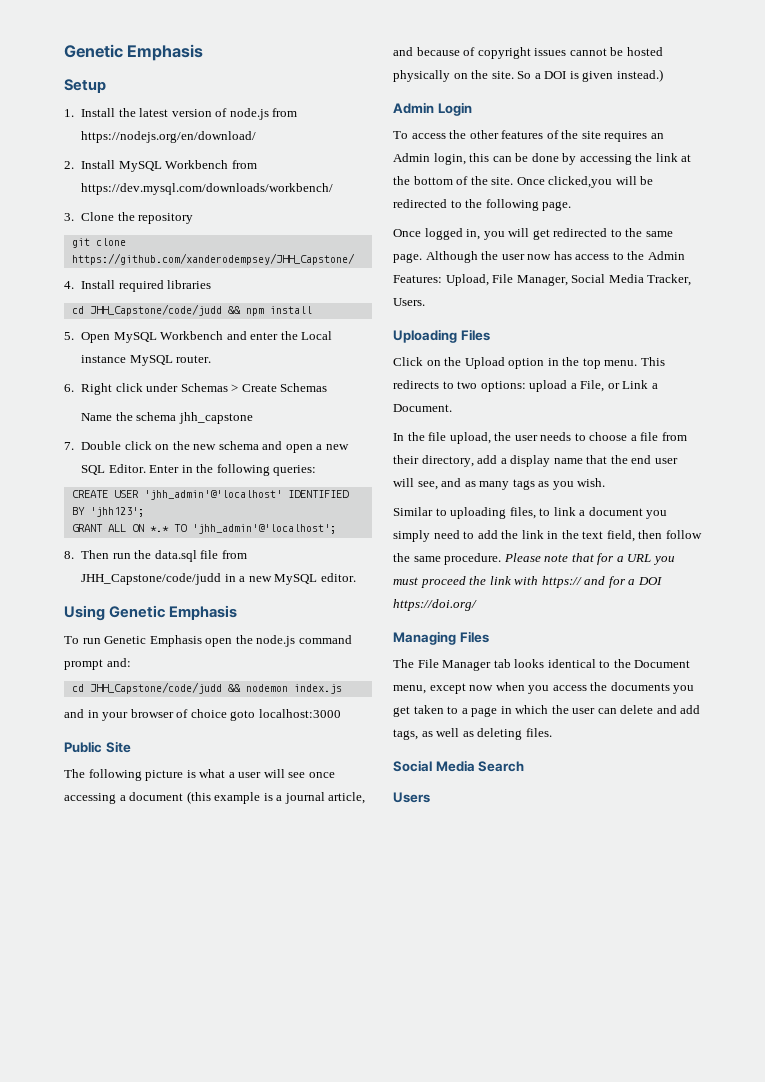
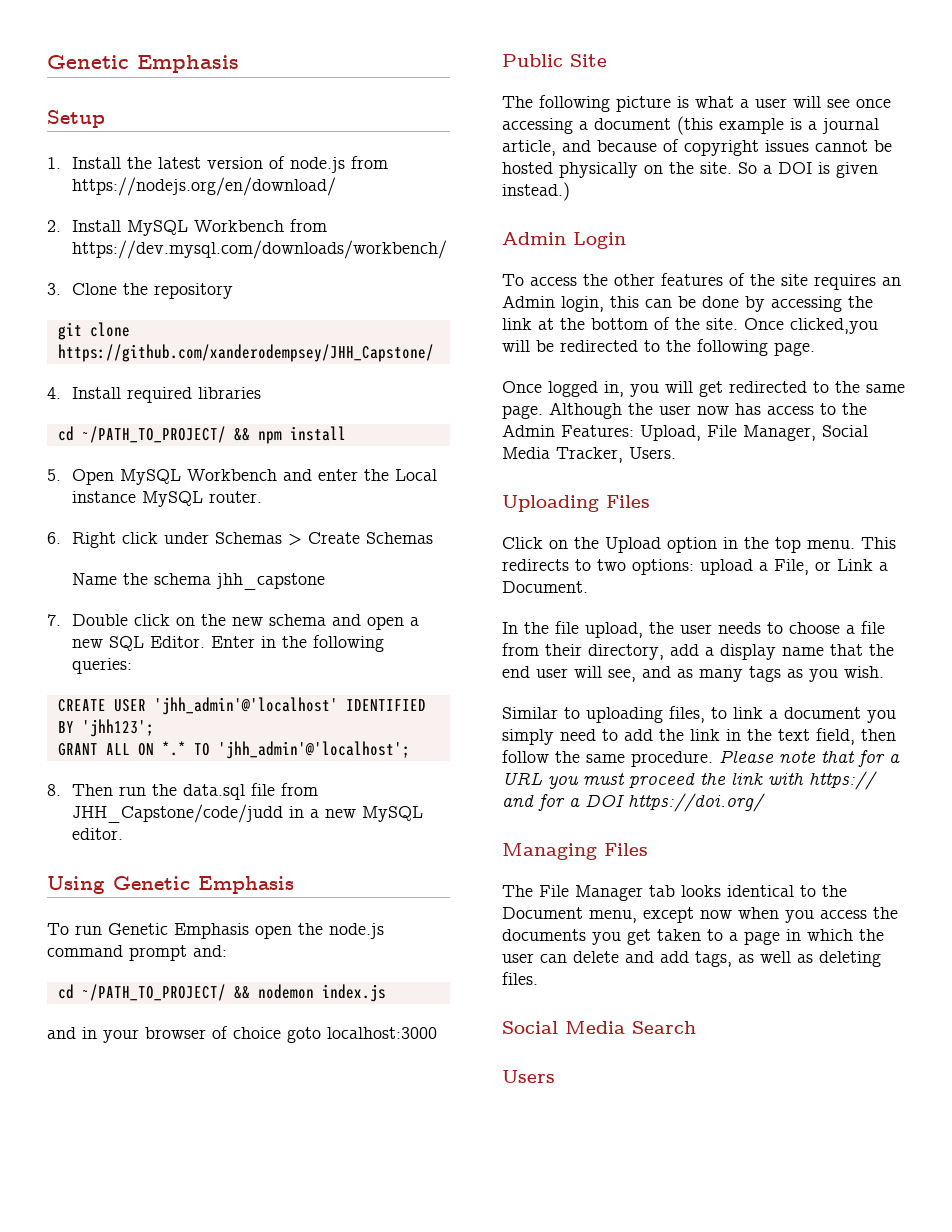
[89,304,222,316] JHH_Capstone/code/judd -> [81,426,226,443] ~/PATH_TO_PROJECT/
[89,682,222,694] JHH_Capstone/code/judd -> [81,984,226,1001] ~/PATH_TO_PROJECT/

